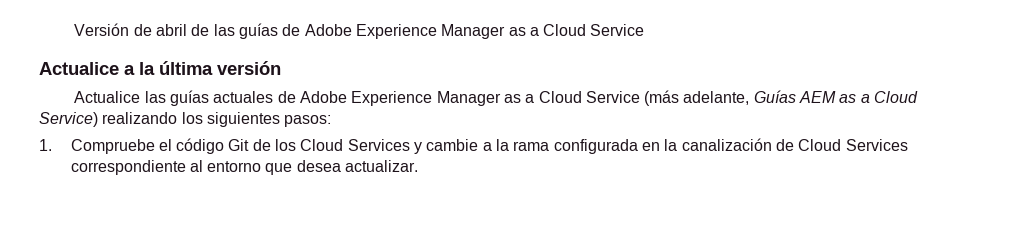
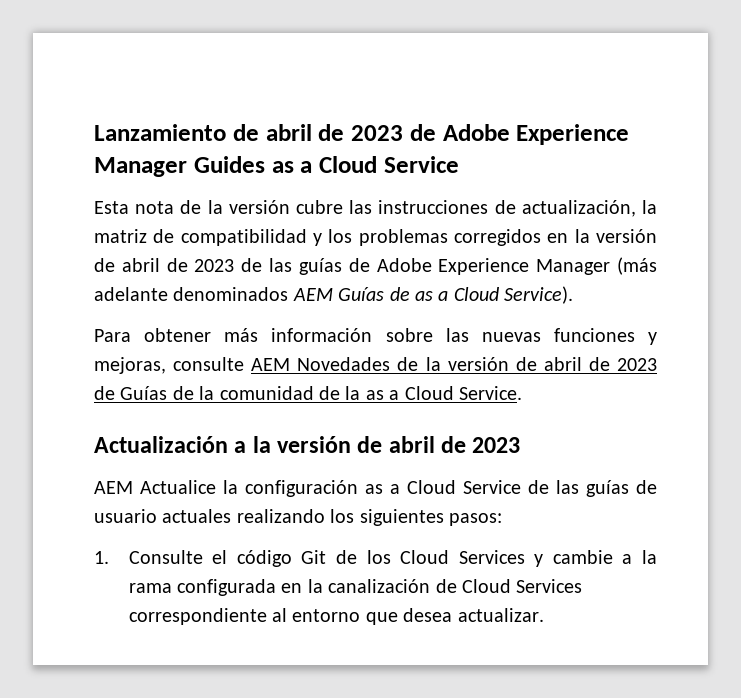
[74,23,210,36] Versión de abril de -> [94,124,630,145] [94,156,459,177] [94,200,657,217] [94,229,657,246] [94,258,263,272] Lanzamiento de abril de 2023 de Adobe Experience Manager Guides as a Cloud Service // Esta nota de la versión cubre las instrucciones de actualización, la matriz de compatibilidad y los problemas corregidos en la versión de abril de 2023 de
[508,24,645,36] [39,61,281,75] [74,90,919,106] [39,112,98,127] as a Cloud Service // Actualice a la última versión // Actualice las guías actuales de Adobe Experience Manager as a Cloud Service (más adelante, Guías AEM as a Cloud Service) -> [617,257,657,275] [94,286,574,304] [94,328,657,345] [94,357,658,374] [94,386,522,400] [94,436,521,453] [94,480,657,497] [94,509,232,523] (más adelante denominados AEM Guías de as a Cloud Service). // Para obtener más información sobre las nuevas funciones y mejoras, consulte AEM Novedades de la versión de abril de 2023 de Guías de la comunidad de la as a Cloud Service. // Actualización a la versión de abril de 2023 // AEM Actualice la configuración as a Cloud Service de las guías de usuario actuales
[70,139,155,154] Compruebe -> [128,550,203,564] Consulte

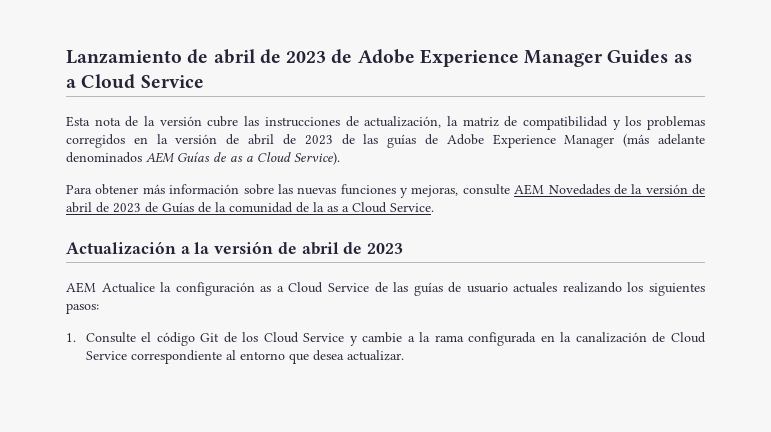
[458,550,525,564] Services -> [303,333,345,342] Service
[516,579,583,593] Services -> [85,351,127,360] Service

